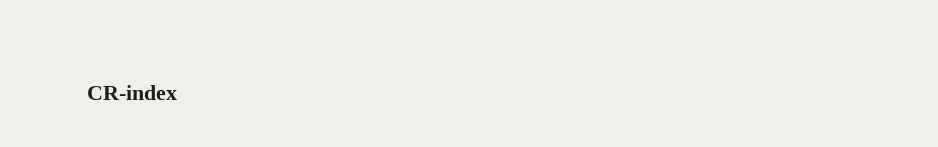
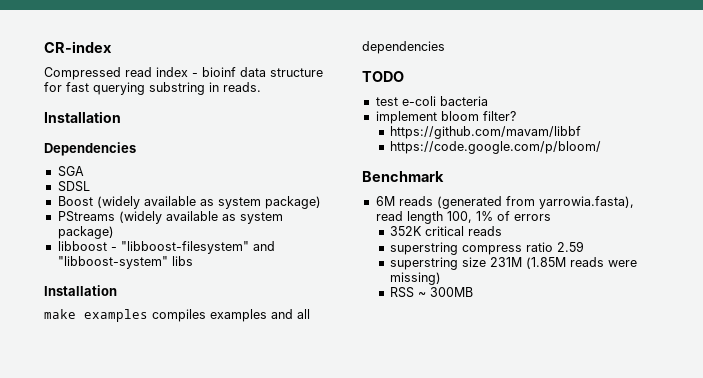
(177, 92) none -> [44,67,323,80] [44,82,261,95] [44,111,121,123] [44,142,136,156] [57,166,84,177] [57,181,90,192] [57,196,321,209] [57,211,283,224] [57,226,114,239] [57,241,275,254] [57,256,193,269] [44,285,117,296] [44,309,310,322] [362,41,445,54] [362,71,404,82] [375,96,488,106] [375,111,516,124] [390,126,582,139] [390,141,602,154] [362,171,444,182] [375,196,634,209] [375,211,551,224] [390,226,503,236] [390,241,585,255] [390,257,638,270] [390,272,442,285] [390,287,474,298] // Compressed read index - bioinf data structure for fast querying substring in reads. // Installation // Dependencies // SGA // SDSL // Boost (widely available as system package) // PStreams (widely available as system package) // libboost - "libboost-filesystem" and "libboost-system" libs // Installation // make examples compiles examples and all dependencies // TODO // test e-coli bacteria // implement bloom filter? // https://github.com/mavam/libbf // https://code.google.com/p/bloom/ // Benchmark // 6M reads (generated from yarrowia.fasta), read length 100, 1% of errors // 352K critical reads // superstring compress ratio 2.59 // superstring size 231M (1.85M reads were missing) // RSS ~ 300MB

